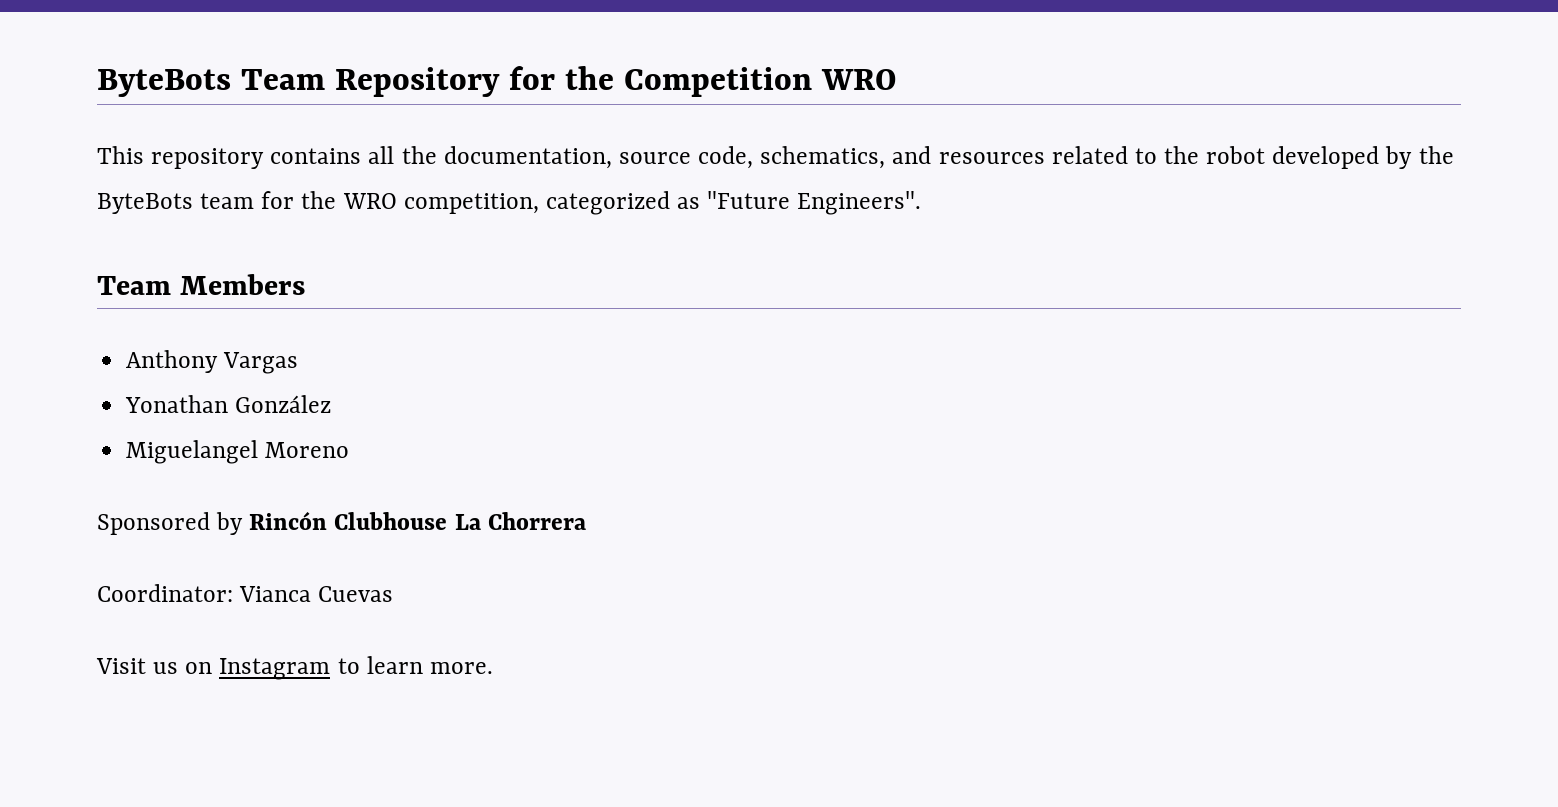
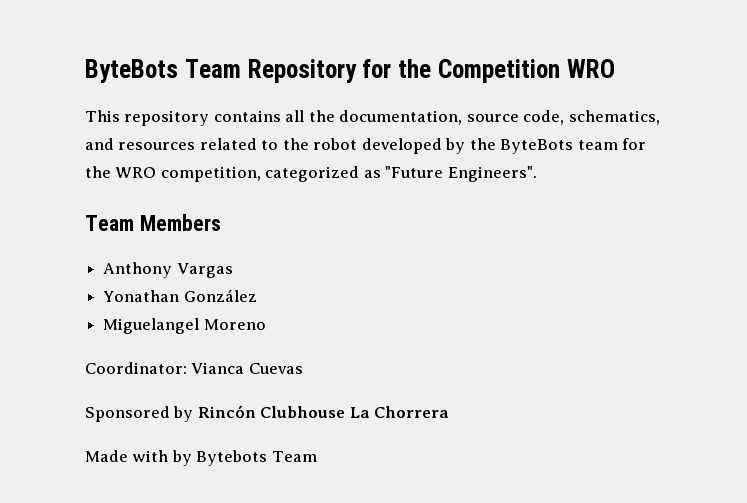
(350, 450) none -> [85,362,303,374] // Coordinator: Vianca Cuevas
[97,584,394,602] [96,656,493,680] Coordinator: Vianca Cuevas // Visit us on Instagram to learn more. -> [85,450,317,466] Made with by Bytebots Team

